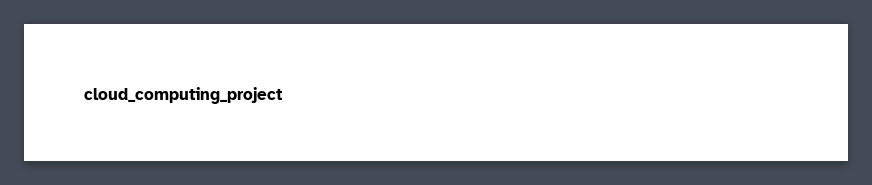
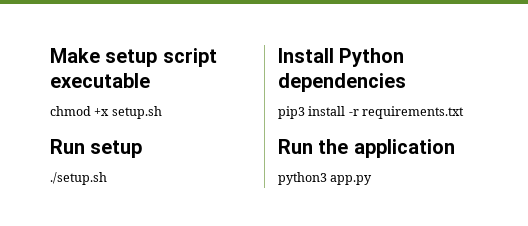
[84,87,283,104] cloud_computing_project -> [50,48,217,67] [50,73,150,88] [50,106,162,119] [50,139,143,158] [50,172,107,185] [278,48,405,67] [278,73,406,92] [278,106,465,119] [278,139,455,158] [278,172,373,185] Make setup script executable // chmod +x setup.sh // Run setup // ./setup.sh // Install Python dependencies // pip3 install -r requirements.txt // Run the application // python3 app.py

